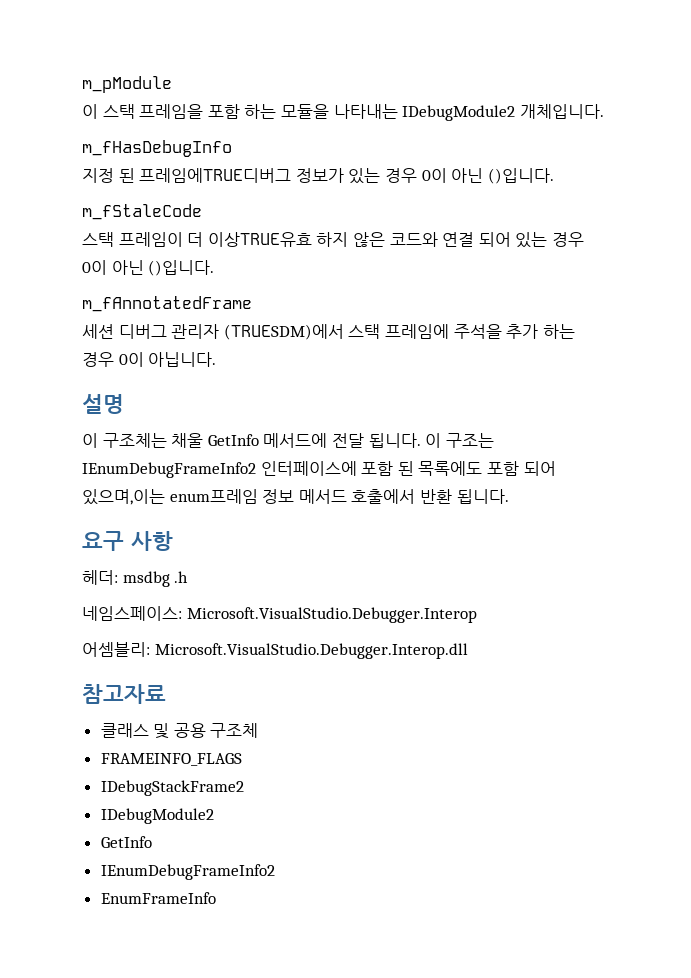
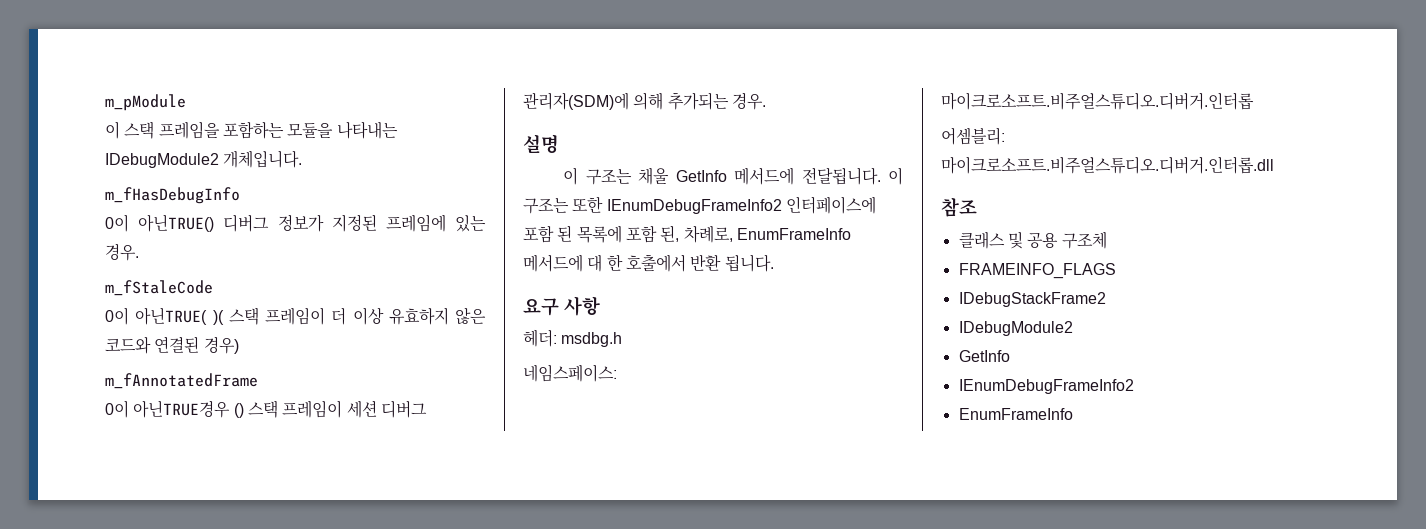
[207,104,277,119] 포함 하는 -> [222,121,284,139] 포함하는
[82,168,554,184] [82,204,202,220] [82,232,584,248] [82,260,215,276] [82,296,252,312] [82,324,575,340] [82,352,217,367] 지정 된 프레임에TRUE디버그 정보가 있는 경우 0이 아닌 ()입니다. // m_fStaleCode // 스택 프레임이 더 이상TRUE유효 하지 않은 코드와 연결 되어 있는 경우 0이 아닌 ()입니다. // m_fAnnotatedFrame // 세션 디버그 관리자 (TRUESDM)에서 스택 프레임에 주석을 추가 하는 경우 0이 아닙니다. -> [105,214,487,232] [105,243,139,261] [105,280,213,296] [105,307,486,325] [105,336,239,354] [105,373,258,389] [105,400,427,418] [523,92,766,110] 0이 아닌TRUE() 디버그 정보가 지정된 프레임에 있는 경우. // m_fStaleCode // 0이 아닌TRUE( )( 스택 프레임이 더 이상 유효하지 않은 코드와 연결된 경우) // m_fAnnotatedFrame // 0이 아닌TRUE경우 () 스택 프레임이 세션 디버그 관리자(SDM)에 의해 추가되는 경우.
[102,433,167,448] 구조체는 -> [585,169,632,185] 구조는
[331,433,494,448] 전달 됩니다. 이 구조는 -> [801,167,903,185] [523,196,604,214] 전달됩니다. 이 구조는 또한
[418,461,556,476] [82,489,347,505] 목록에도 포함 되어 있으며,이는 enum프레임 정보 메서드 -> [576,225,851,243] [523,254,623,272] 목록에 포함 된, 차례로, EnumFrameInfo 메서드에 대 한
[122,571,189,587] msdbg .h -> [561,332,623,347] msdbg.h
[186,607,477,623] Microsoft.VisualStudio.Debugger.Interop -> [941,92,1254,110] 마이크로소프트.비주얼스튜디오.디버거.인터롭
[154,643,468,659] [82,684,166,704] Microsoft.VisualStudio.Debugger.Interop.dll // 참고자료 -> [941,156,1274,174] [941,198,977,217] 마이크로소프트.비주얼스튜디오.디버거.인터롭.dll // 참조

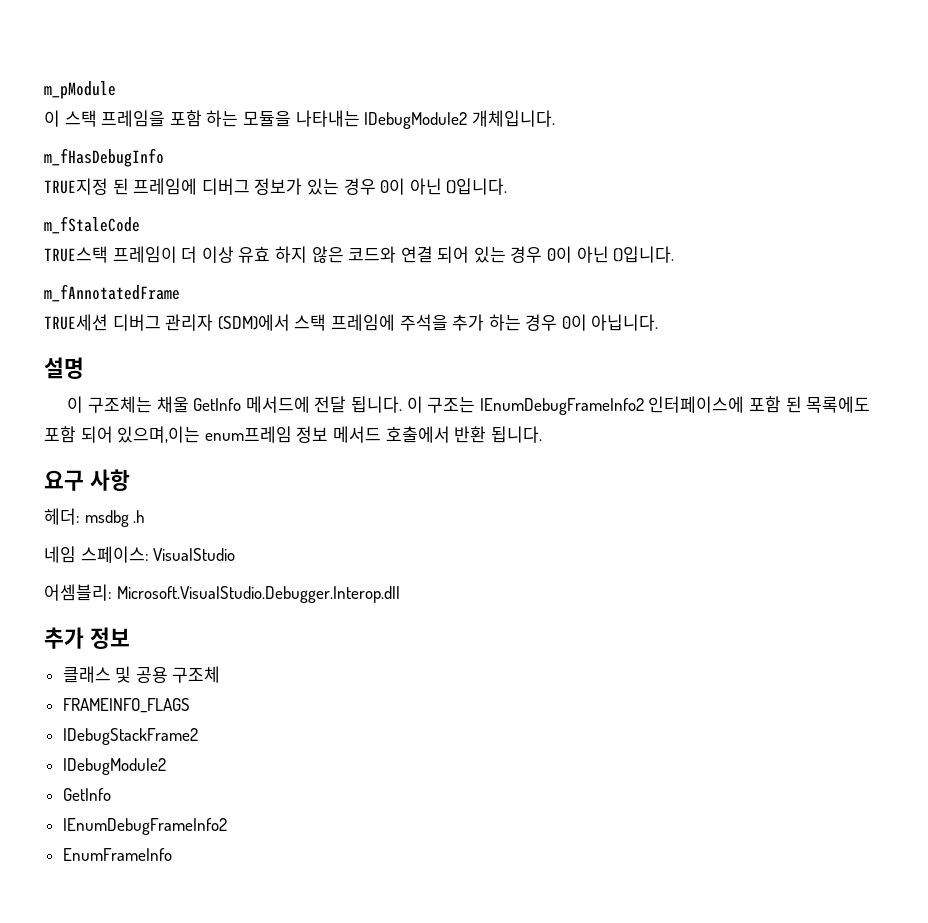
[222,121,284,139] 포함하는 -> [169,110,239,127] 포함 하는
[105,214,487,232] [105,243,139,261] [105,280,213,296] [105,307,486,325] [105,336,239,354] [105,373,258,389] [105,400,427,418] [523,92,766,110] 0이 아닌TRUE() 디버그 정보가 지정된 프레임에 있는 경우. // m_fStaleCode // 0이 아닌TRUE( )( 스택 프레임이 더 이상 유효하지 않은 코드와 연결된 경우) // m_fAnnotatedFrame // 0이 아닌TRUE경우 () 스택 프레임이 세션 디버그 관리자(SDM)에 의해 추가되는 경우. -> [44,178,508,195] [44,216,140,234] [44,246,675,263] [44,284,180,302] [44,314,659,331] TRUE지정 된 프레임에 디버그 정보가 있는 경우 0이 아닌 ()입니다. // m_fStaleCode // TRUE스택 프레임이 더 이상 유효 하지 않은 코드와 연결 되어 있는 경우 0이 아닌 ()입니다. // m_fAnnotatedFrame // TRUE세션 디버그 관리자 (SDM)에서 스택 프레임에 주석을 추가 하는 경우 0이 아닙니다.
[585,169,632,185] 구조는 -> [88,396,153,413] 구조체는
[801,167,903,185] [523,196,604,214] 전달됩니다. 이 구조는 또한 -> [314,396,476,413] 전달 됩니다. 이 구조는
[576,225,851,243] [523,254,623,272] 목록에 포함 된, 차례로, EnumFrameInfo 메서드에 대 한 -> [806,396,871,413] [44,426,381,443] 목록에도 포함 되어 있으며,이는 enum프레임 정보 메서드
[561,332,623,347] [523,364,617,382] [941,92,1254,110] [941,127,1005,145] [941,156,1274,174] [941,198,977,217] msdbg.h // 네임스페이스: 마이크로소프트.비주얼스튜디오.디버거.인터롭 // 어셈블리: 마이크로소프트.비주얼스튜디오.디버거.인터롭.dll // 참조 -> [84,510,146,527] [44,546,236,563] [44,584,400,603] [44,627,130,649] msdbg .h // 네임 스페이스: VisualStudio // 어셈블리: Microsoft.VisualStudio.Debugger.Interop.dll // 추가 정보

